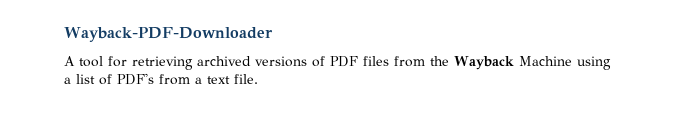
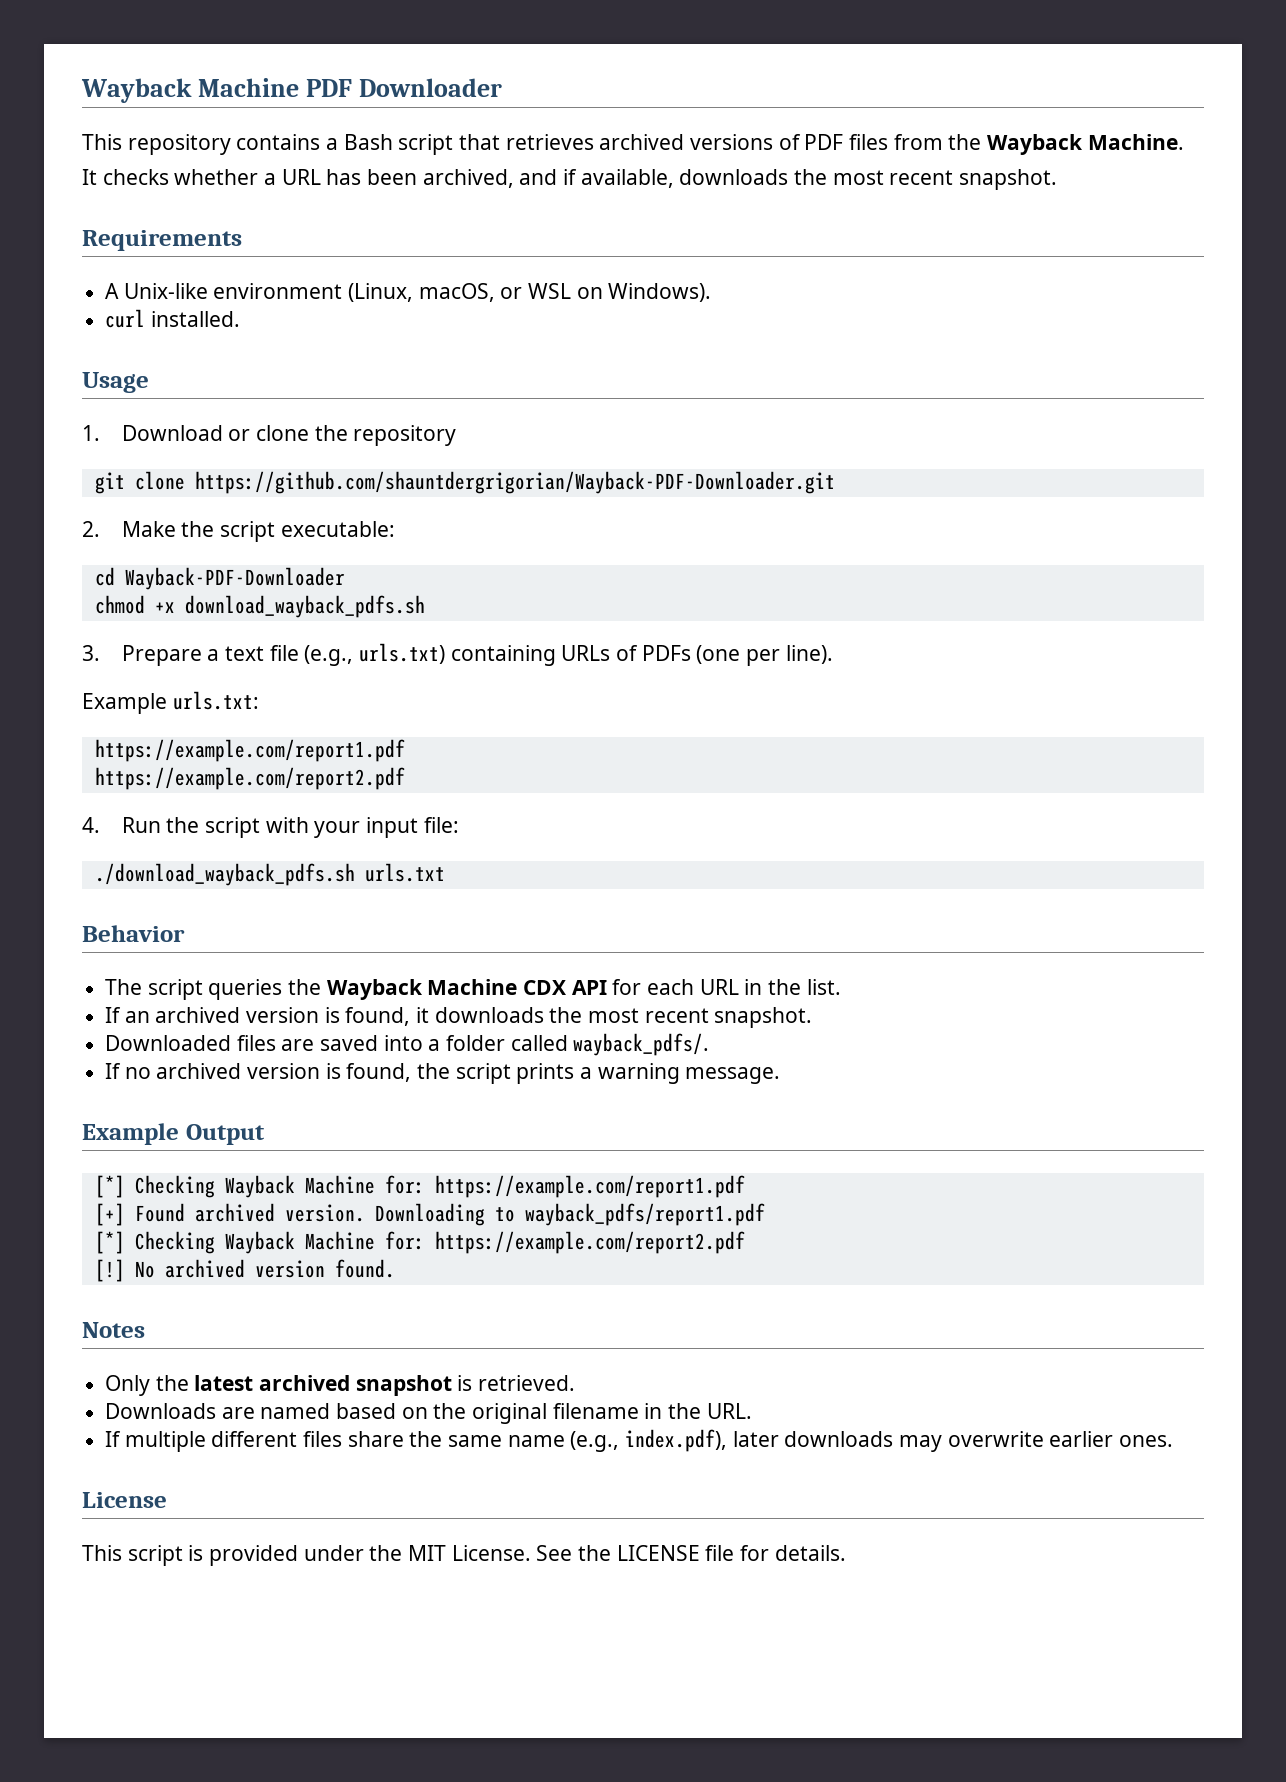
[64,27,273,42] [64,56,193,70] Wayback-PDF-Downloader // A tool for retrieving -> [81,78,502,103] [82,134,594,155] Wayback Machine PDF Downloader // This repository contains a Bash script that retrieves
[518,56,611,70] [64,73,258,85] Machine using a list of PDF's from a text file. -> [1087,134,1184,150] [82,169,1058,190] [82,230,242,251] [105,283,712,302] [105,309,240,328] [82,372,149,393] [82,425,457,446] [94,471,835,494] [82,521,395,542] [94,567,345,590] [94,595,425,618] [82,643,833,666] [82,691,259,714] [94,739,405,762] [94,767,405,790] [82,817,459,838] [94,863,445,886] [82,925,185,942] [105,979,841,1000] [105,1007,813,1028] [105,1033,710,1056] [105,1063,781,1084] [82,1123,265,1145] [94,1175,745,1198] [94,1203,765,1226] [94,1231,745,1254] [94,1259,395,1282] [82,1322,145,1338] [105,1375,576,1396] [105,1403,752,1424] [105,1429,1174,1452] [82,1492,167,1508] [82,1545,846,1566] Machine. // It checks whether a URL has been archived, and if available, downloads the most recent snapshot. // Requirements // A Unix-like environment (Linux, macOS, or WSL on Windows). // curl installed. // Usage // 1. Download or clone the repository // git clone https://github.com/shauntdergrigorian/Wayback-PDF-Downloader.git // 2. Make the script executable: // cd Wayback-PDF-Downloader // chmod +x download_wayback_pdfs.sh // 3. Prepare a text file (e.g., urls.txt) containing URLs of PDFs (one per line). // Example urls.txt: // https://example.com/report1.pdf // https://example.com/report2.pdf // 4. Run the script with your input file: // ./download_wayback_pdfs.sh urls.txt // Behavior // The script queries the Wayback Machine CDX API for each URL in the list. // If an archived version is found, it downloads the most recent snapshot. // Downloaded files are saved into a folder called wayback_pdfs/. // If no archived version is found, the script prints a warning message. // Example Output // [*] Checking Wayback Machine for: https://example.com/report1.pdf // [+] Found archived version. Downloading to wayback_pdfs/report1.pdf // [*] Checking Wayback Machine for: https://example.com/report2.pdf // [!] No archived version found. // Notes // Only the latest archived snapshot is retrieved. // Downloads are named based on the original filename in the URL. // If multiple different files share the same name (e.g., index.pdf), later downloads may overwrite earlier ones. // License // This script is provided under the MIT License. See the LICENSE file for details.

